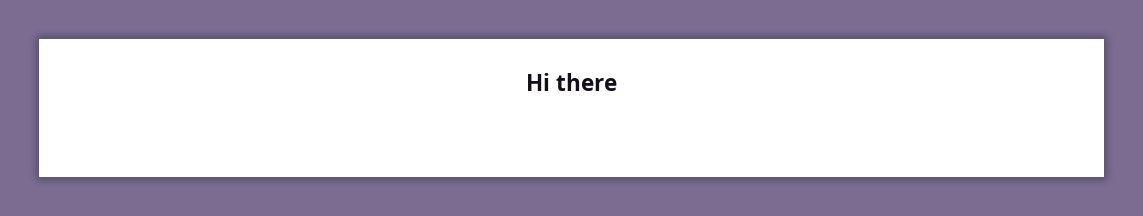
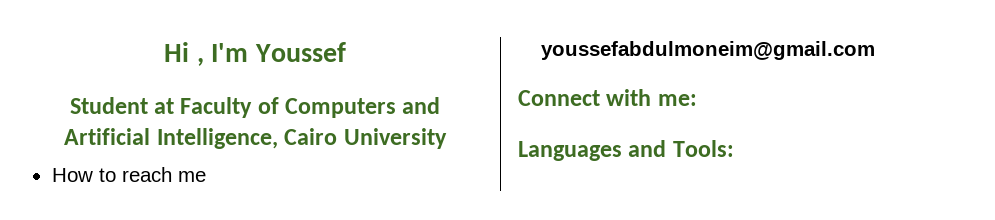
[556,73,618,91] there -> [196,42,346,66] [69,97,441,118] [64,128,447,149] [51,167,206,182] [540,41,875,60] [518,89,697,106] [518,140,734,161] , I'm Youssef // Student at Faculty of Computers and Artificial Intelligence, Cairo University // How to reach me youssefabdulmoneim@gmail.com // Connect with me: // Languages and Tools:

